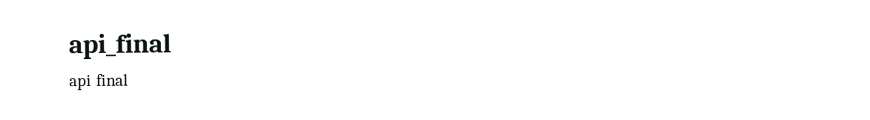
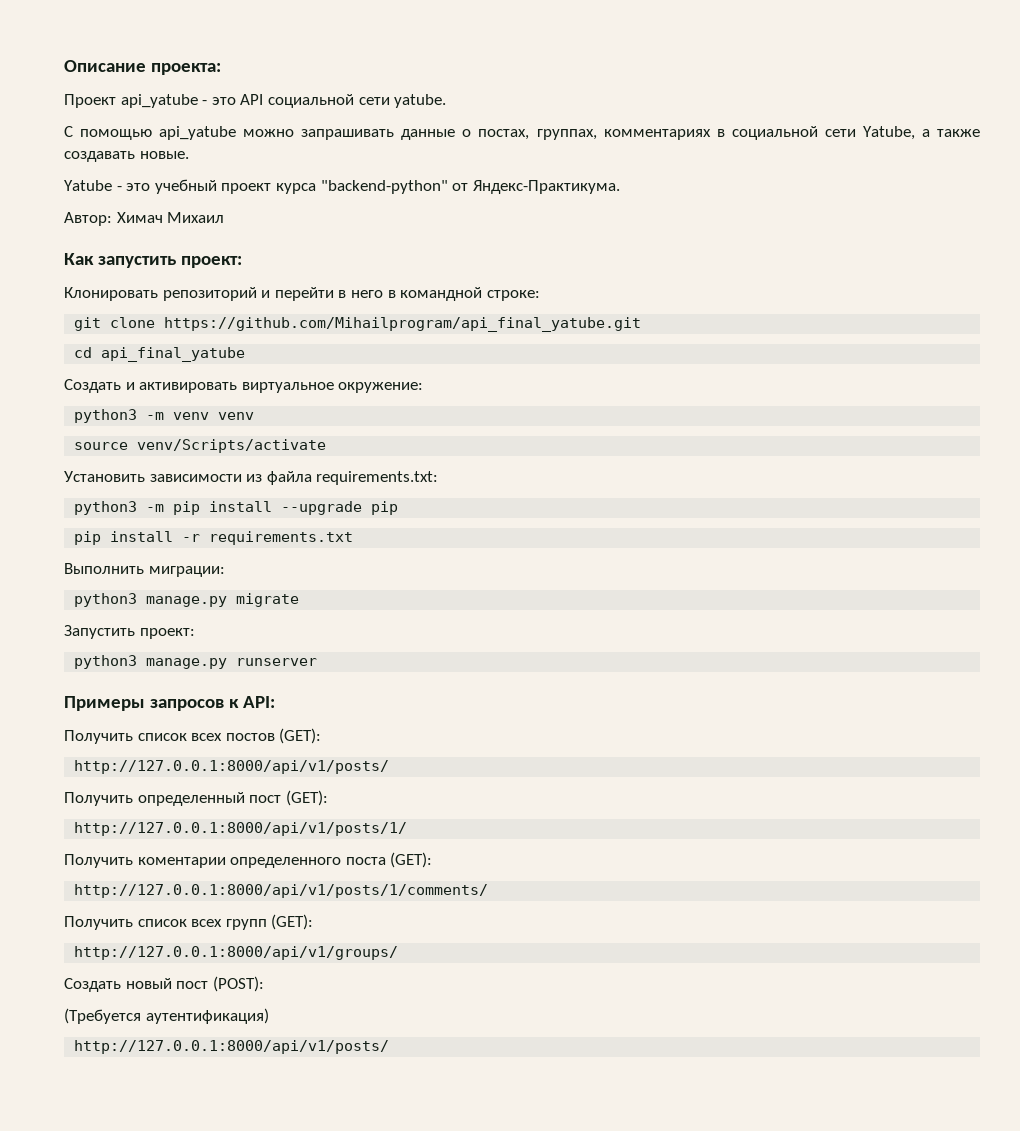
[68,33,171,60] [69,73,129,91] api_final // api final -> [64,60,221,75] [64,94,447,108] [64,126,981,140] [64,151,189,162] [64,179,620,194] [64,212,225,226] [64,253,242,268] [64,287,540,301] [74,317,642,332] [74,347,246,362] [64,379,424,393] [74,409,255,423] [74,439,327,453] [64,471,439,485] [74,501,399,515] [74,531,354,545] [64,563,225,577] [74,593,300,607] [64,625,195,639] [74,655,318,669] [64,696,275,711] [64,728,322,744] [74,760,390,774] [64,790,328,806] [74,822,408,836] [64,852,433,868] [74,884,489,898] [64,914,314,930] [74,946,399,960] [64,976,264,992] [64,1008,269,1024] [74,1040,390,1054] Описание проекта: // Проект api_yatube - это API социальной сети yatube. // С помощью api_yatube можно запрашивать данные о постах, группах, комментариях в социальной сети Yatube, а также создавать новые. // Yatube - это учебный проект курса "backend-python" от Яндекс-Практикума. // Автор: Химач Михаил // Как запустить проект: // Клонировать репозиторий и перейти в него в командной строке: // git clone https://github.com/Mihailprogram/api_final_yatube.git // cd api_final_yatube // Cоздать и активировать виртуальное окружение: // python3 -m venv venv // source venv/Scripts/activate // Установить зависимости из файла requirements.txt: // python3 -m pip install --upgrade pip // pip install -r requirements.txt // Выполнить миграции: // python3 manage.py migrate // Запустить проект: // python3 manage.py runserver // Примеры запросов к API: // Получить список всех постов (GET): // http://127.0.0.1:8000/api/v1/posts/ // Получить определенный пост (GET): // http://127.0.0.1:8000/api/v1/posts/1/ // Получить коментарии определенного поста (GET): // http://127.0.0.1:8000/api/v1/posts/1/comments/ // Получить список всех групп (GET): // http://127.0.0.1:8000/api/v1/groups/ // Создать новый пост (POST): // (Требуется аутентификация) // http://127.0.0.1:8000/api/v1/posts/

